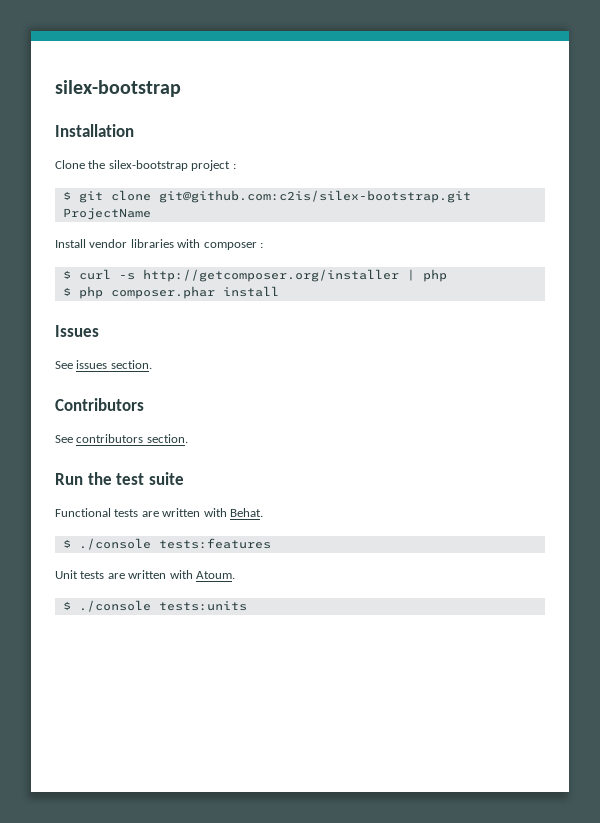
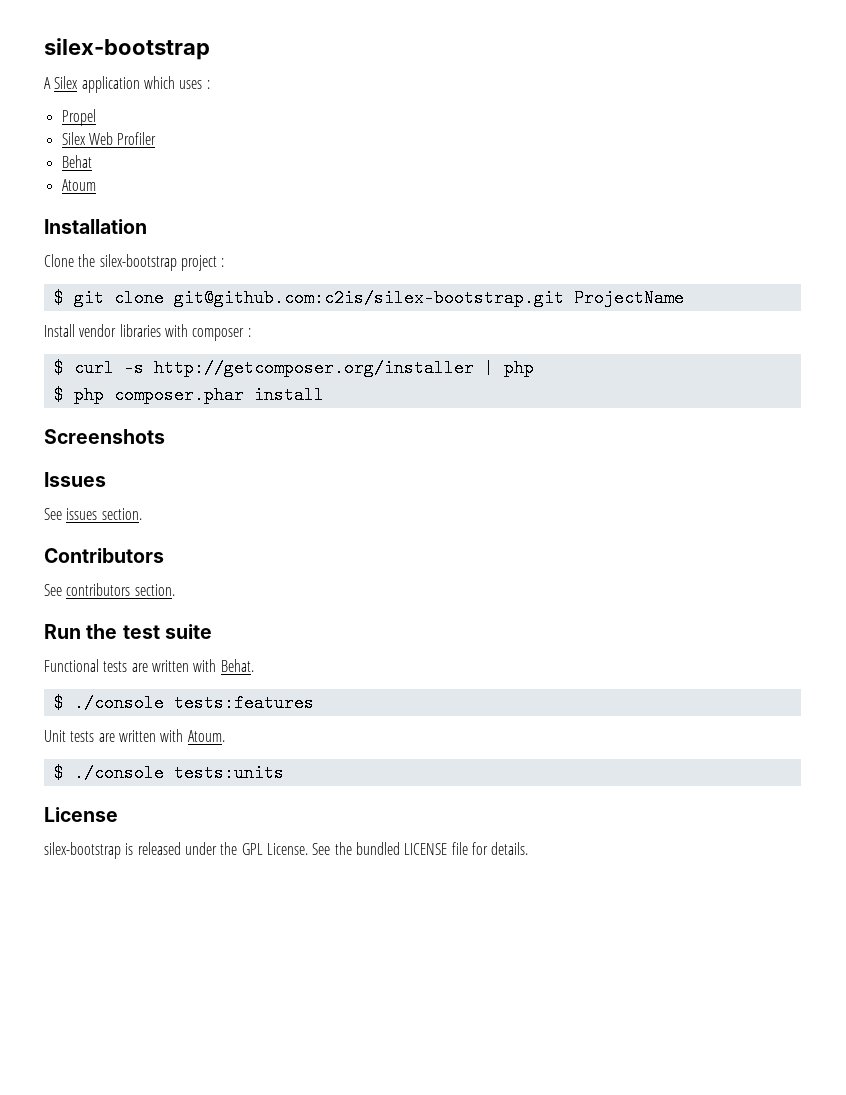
[55,80,181,97] silex-bootstrap -> [44,38,210,60] [44,76,210,93] [61,109,96,126] [61,132,157,145] [61,155,92,168] [61,179,96,191] silex-bootstrap // A Silex application which uses : // Propel // Silex Web Profiler // Behat // Atoum
(279, 291) none -> [44,429,165,444] // Screenshots
(247, 606) none -> [44,807,118,822] [44,842,529,859] // License // silex-bootstrap is released under the GPL License. See the bundled LICENSE file for details.

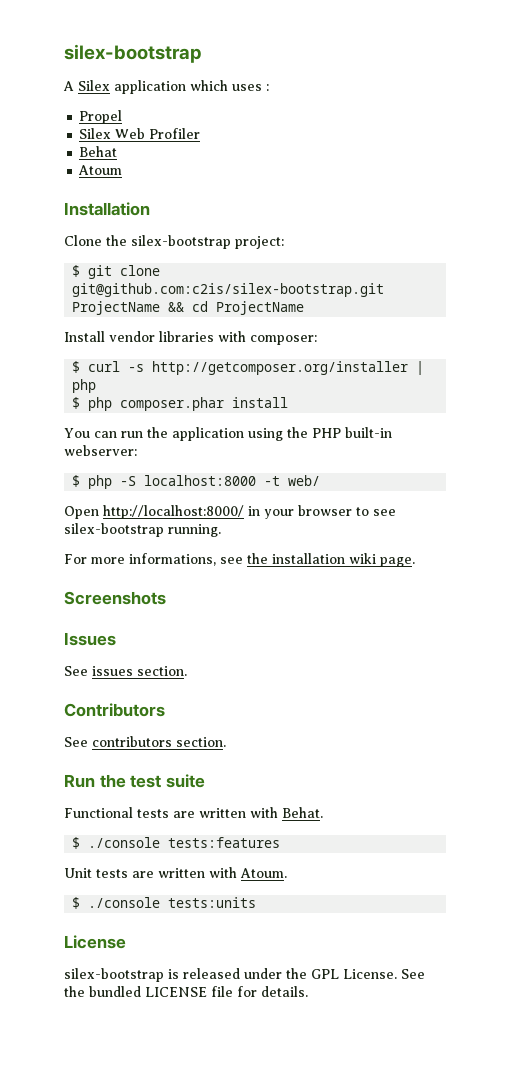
[180,255,225,271] project : -> [235,236,284,249] project:
(684, 298) none -> [168,301,305,315] && cd ProjectName
[192,328,251,341] composer : -> [250,335,317,345] composer:
(324, 395) none -> [64,427,392,441] [64,445,137,456] [72,475,321,489] [64,505,396,519] [64,523,221,537] [64,553,415,567] // You can run the application using the PHP built-in webserver: // $ php -S localhost:8000 -t web/ // Open http://localhost:8000/ in your browser to see silex-bootstrap running. // For more informations, see the installation wiki page.

